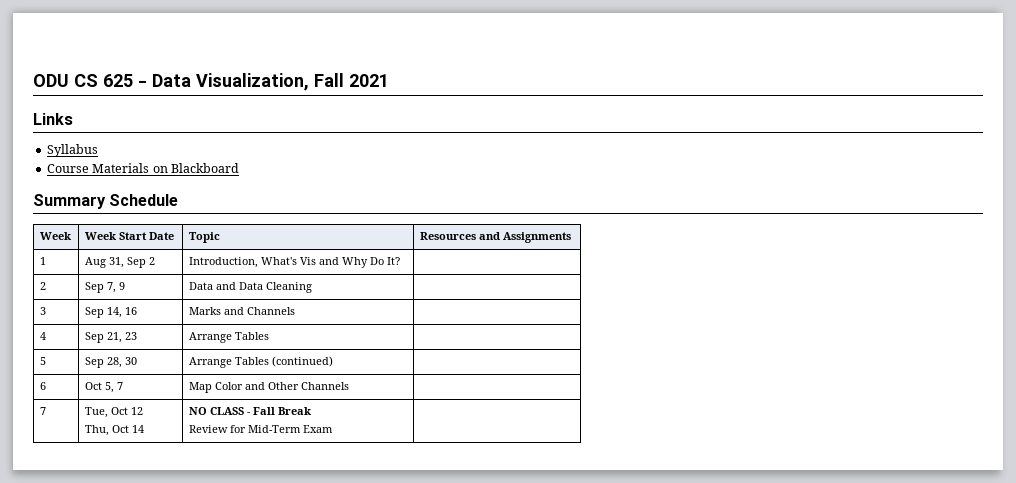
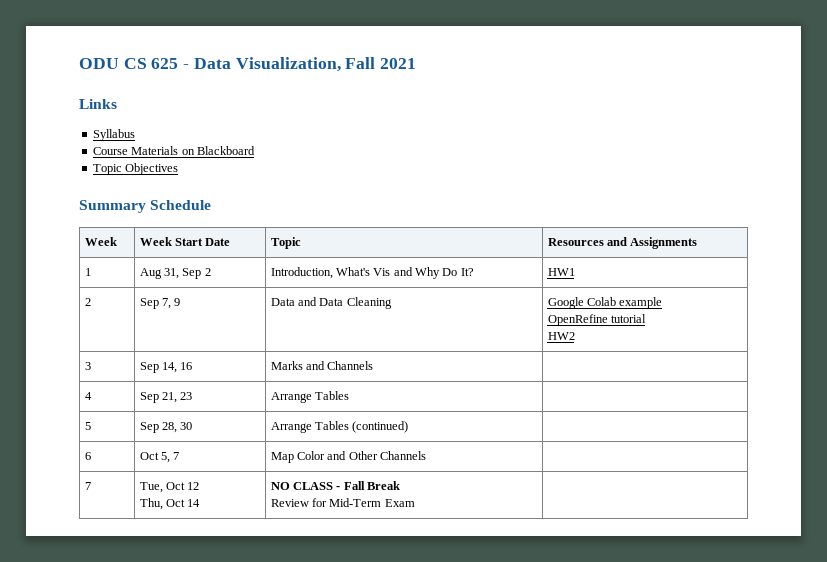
(239, 168) none -> [92,163,179,175] // Topic Objectives
(400, 261) none -> [547,268,575,276] HW1
(312, 287) none -> [547,297,663,309] [547,314,646,326] [547,332,575,340] Google Colab example // OpenRefine tutorial // HW2

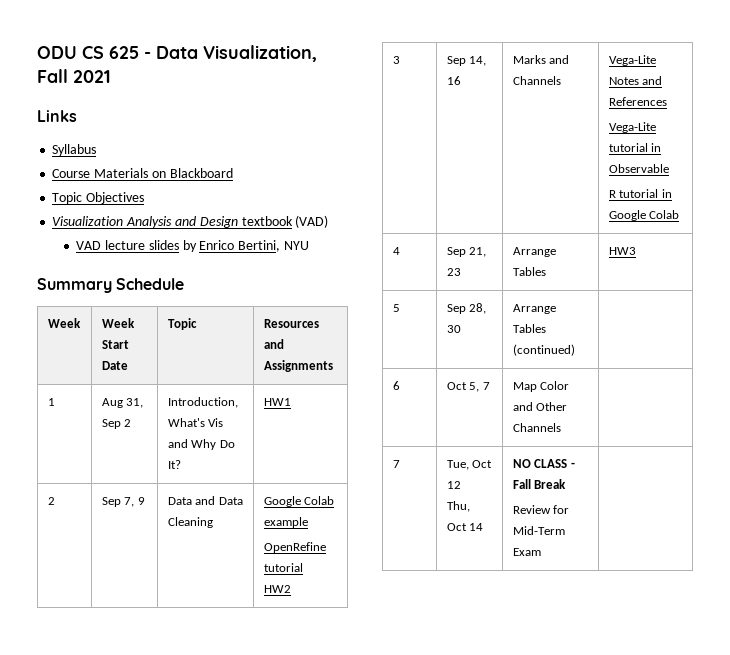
(179, 169) none -> [52,215,329,228] [76,240,310,252] // Visualization Analysis and Design textbook (VAD) // VAD lecture slides by Enrico Bertini, NYU
(374, 365) none -> [608,55,656,66] [608,76,663,85] [608,97,667,106] [608,122,656,133] [608,143,662,152] [608,164,669,173] [608,189,672,198] [608,210,680,221] Vega-Lite Notes and References // Vega-Lite tutorial in Observable // R tutorial in Google Colab
(349, 395) none -> [608,247,636,255] HW3

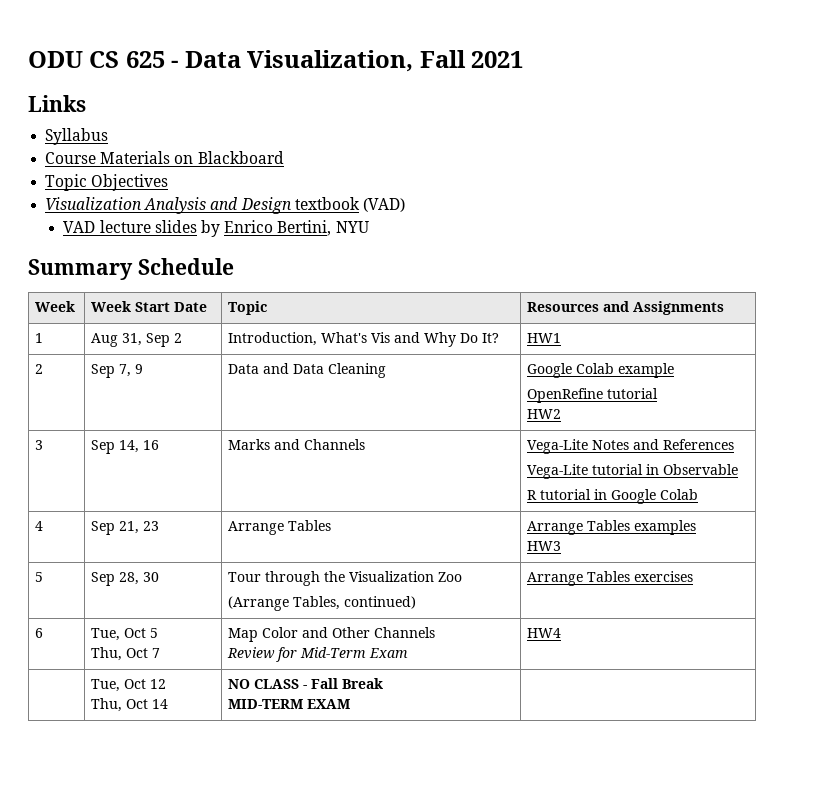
(546, 271) none -> [527,520,697,535] Arrange Tables examples //
[512,304,556,314] [512,324,546,333] [512,344,575,356] | Arrange Tables (continued) | -> [228,571,463,586] [228,596,417,611] [527,571,694,586] | Tour through the Visualization Zoo // (Arrange Tables, continued) | Arrange Tables exercises
[446,382,480,392] Oct 5, -> [91,628,159,641] [91,647,149,661] Tue, Oct 5 // Thu, Oct
[392,460,400,468] | // 7 -> [227,647,409,662] [527,628,562,638] // Review for Mid-Term Exam | HW4 //
[512,505,570,514] [512,526,565,535] [512,548,541,556] Review for Mid-Term Exam -> [228,699,351,709] MID-TERM EXAM

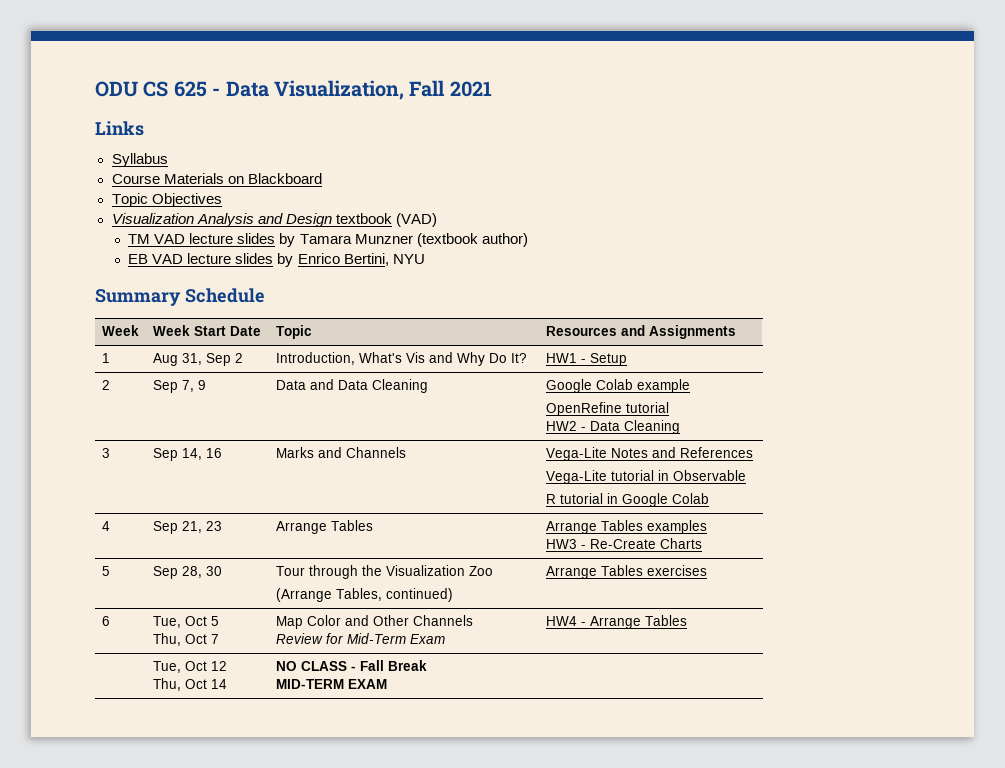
(405, 205) none -> [128,233,528,247] [128,254,149,264] TM VAD lecture slides by Tamara Munzner (textbook author) // EB
(562, 338) none -> [580,353,627,366] - Setup
(562, 414) none -> [580,420,680,434] - Data Cleaning
(562, 546) none -> [580,538,702,549] - Re-Create Charts
(562, 633) none -> [580,615,687,629] - Arrange Tables

